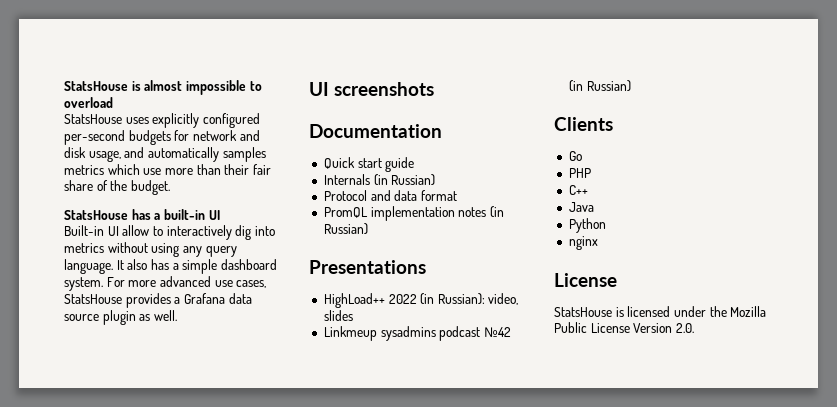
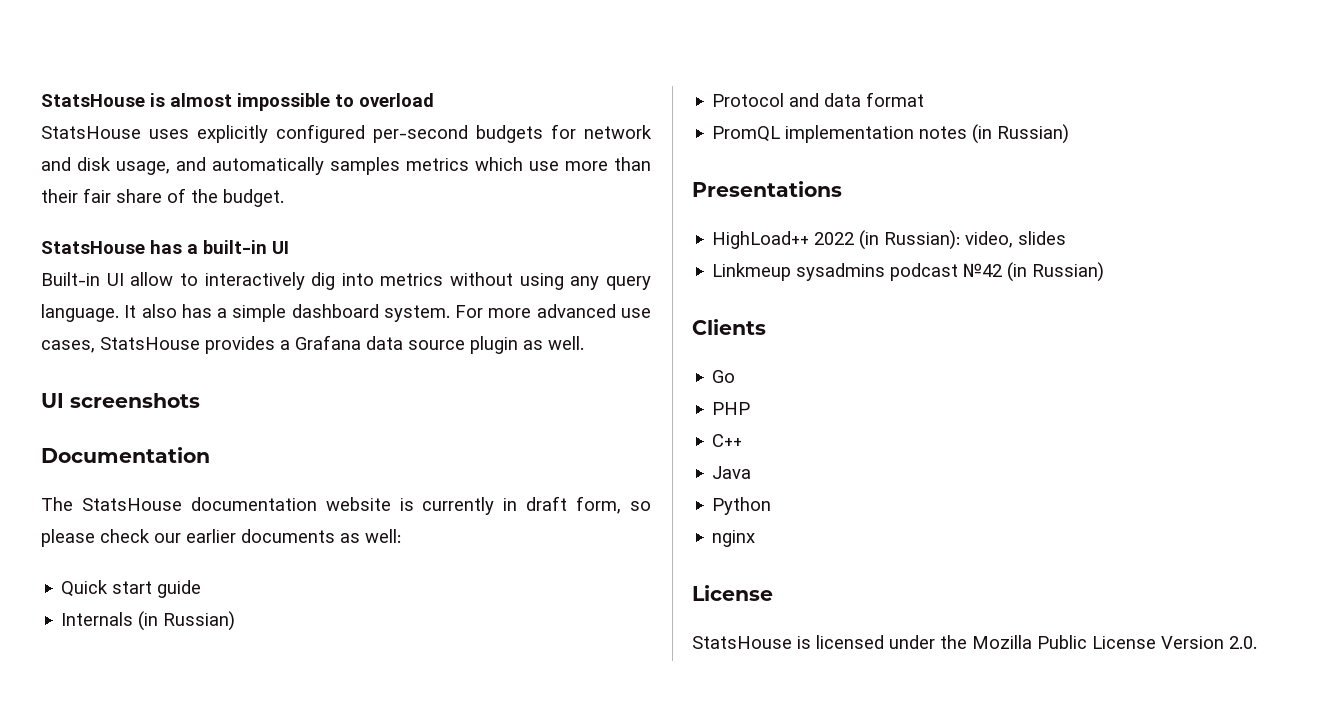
(442, 131) none -> [41,496,652,515] [41,529,401,547] // The StatsHouse documentation website is currently in draft form, so please check our earlier documents as well:

